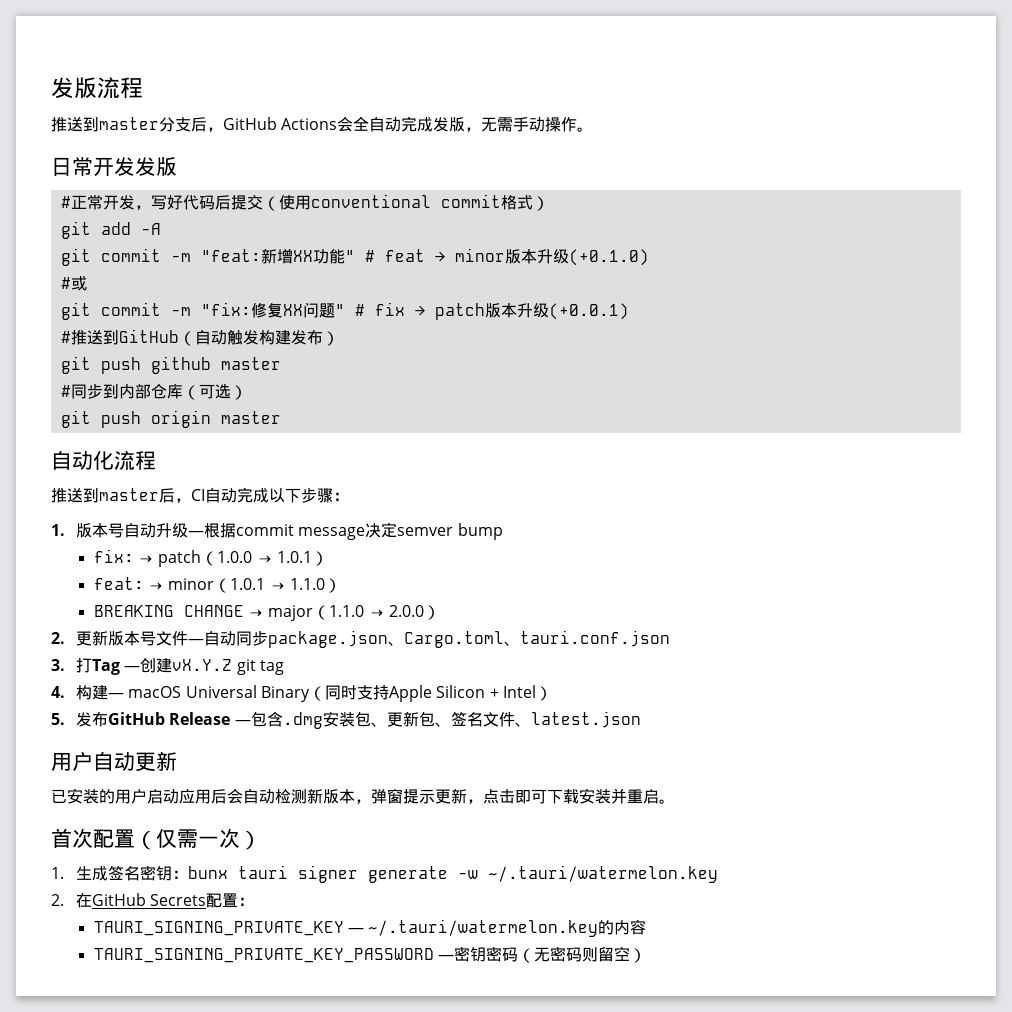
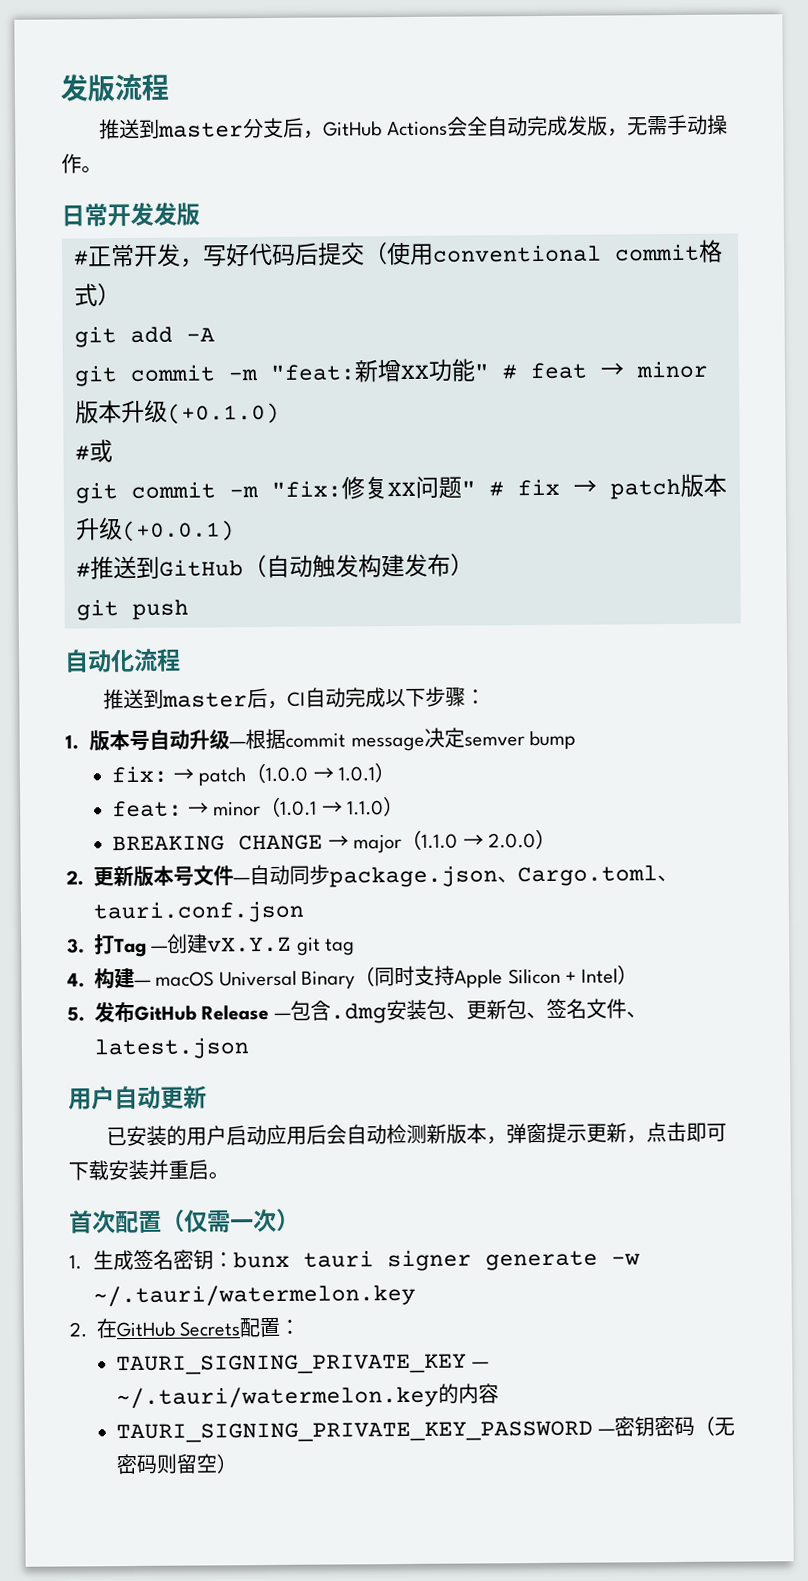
[150,356,281,374] [60,384,247,400] [60,410,281,428] github master // #同步到内部仓库（可选） // git push origin master -> (189, 609) none

